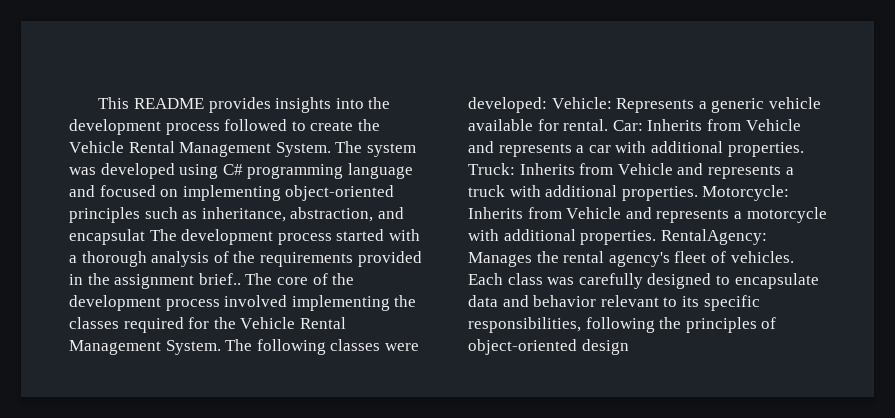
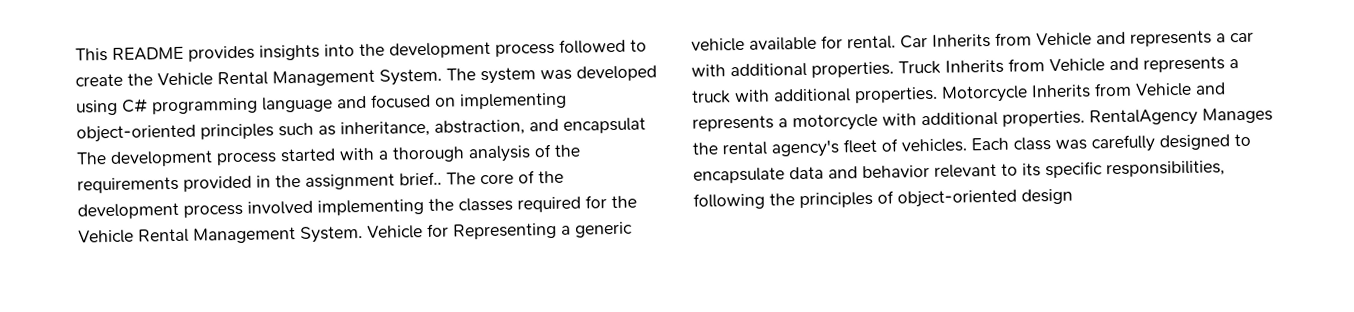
[225,339,419,355] [468,97,695,113] The following classes were developed: Vehicle: Represents -> [367,222,557,240] Vehicle for Representing
[612,120,643,131] Car: -> [900,35,928,49] Car
[468,163,515,175] Truck: -> [898,60,941,75] Truck
[702,185,790,201] Motorcycle: -> [941,85,1028,103] Motorcycle
[660,229,767,245] RentalAgency: -> [1089,108,1198,127] RentalAgency

